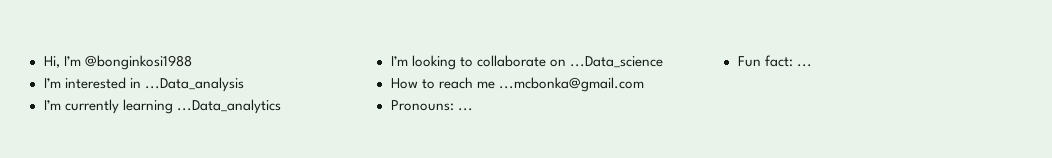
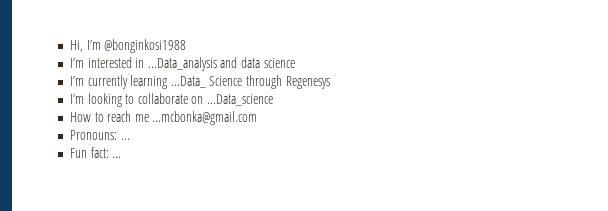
(244, 84) none -> [220,57,295,68] and data science
[176,99,281,114] ...Data_analytics -> [170,75,330,89] ...Data_ Science through Regenesys

